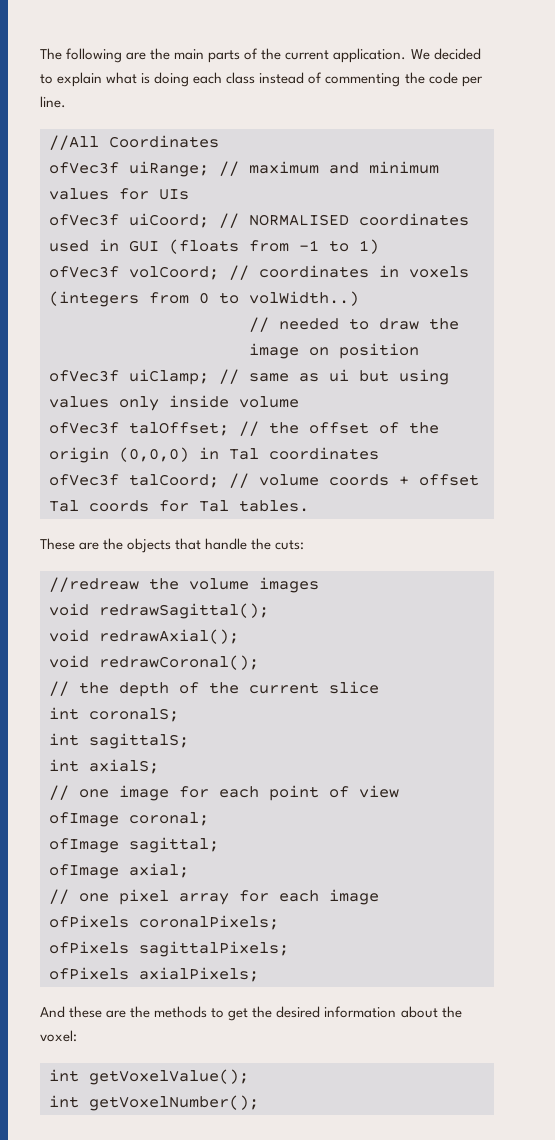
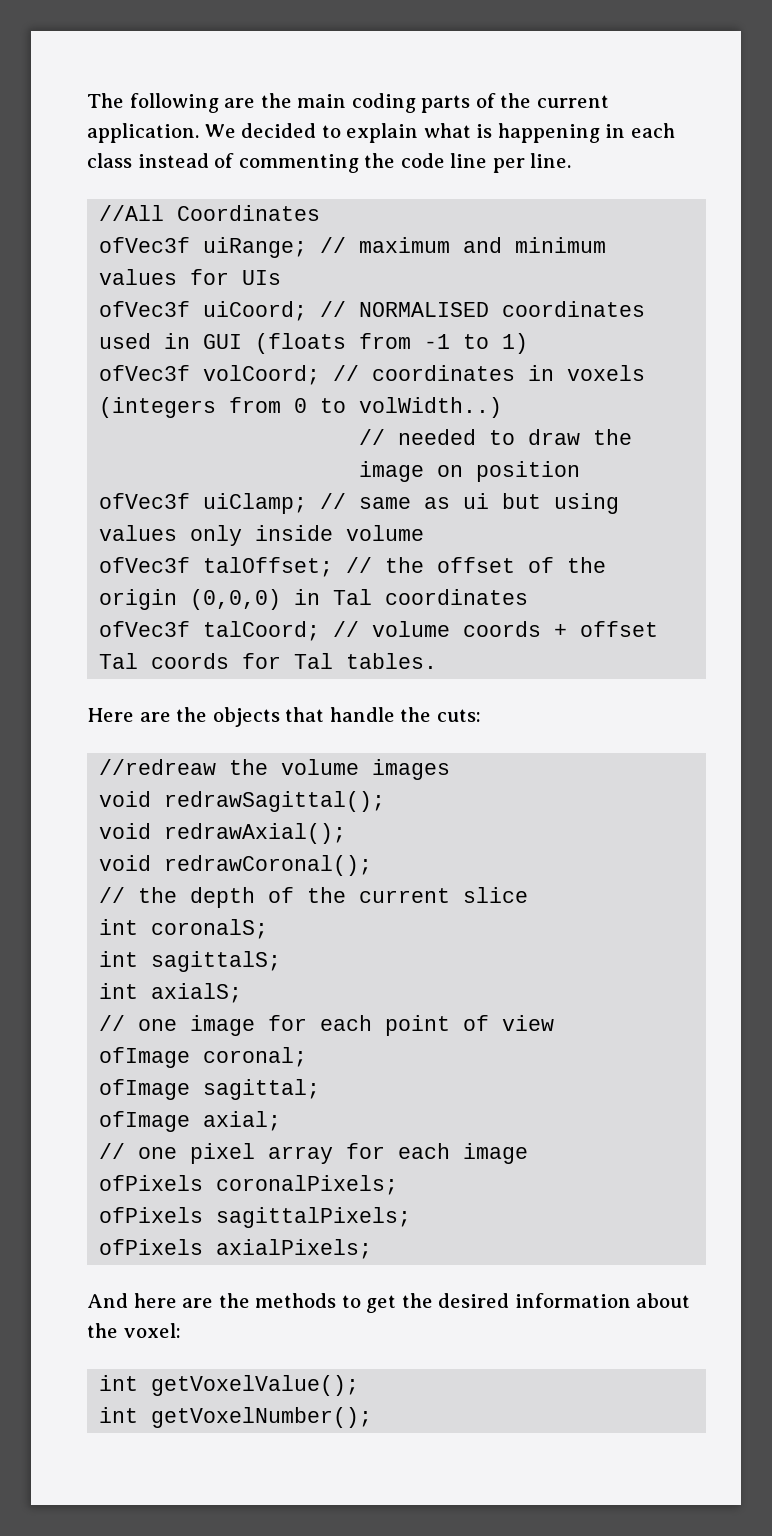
(205, 54) none -> [351,93,416,113] coding
[154,72,190,87] doing -> [497,123,626,143] happening in
(458, 78) none -> [450,153,488,168] line
[40,538,75,550] These -> [87,708,134,722] Here
[69,1006,103,1018] these -> [133,1293,177,1308] here

